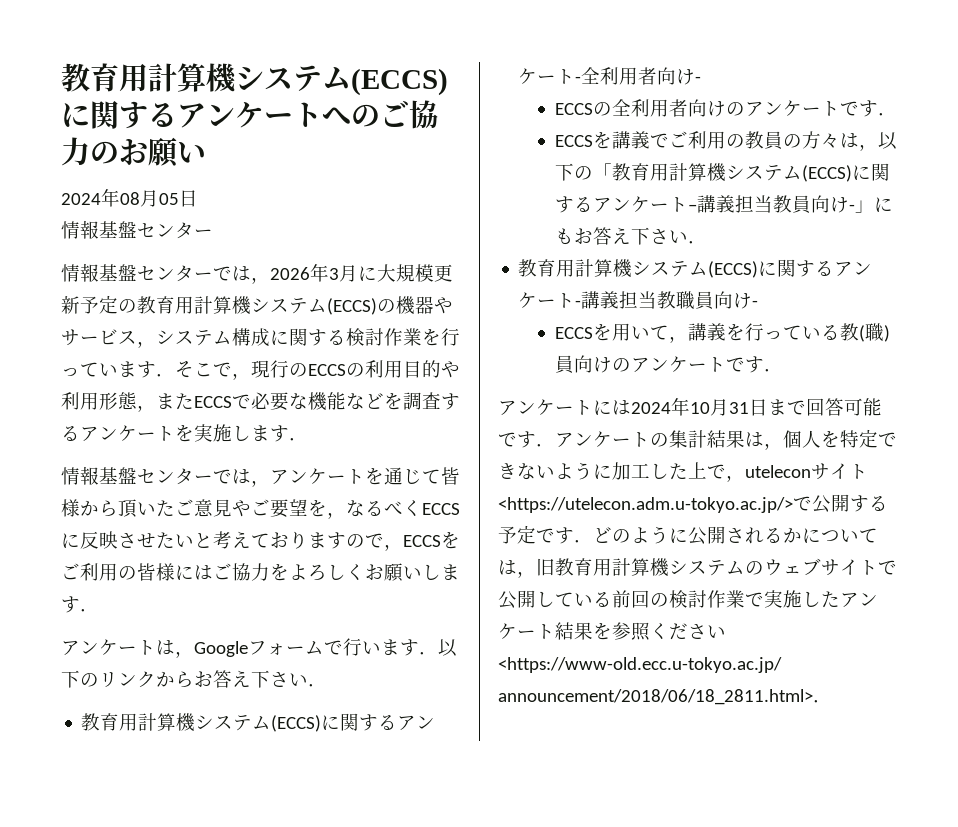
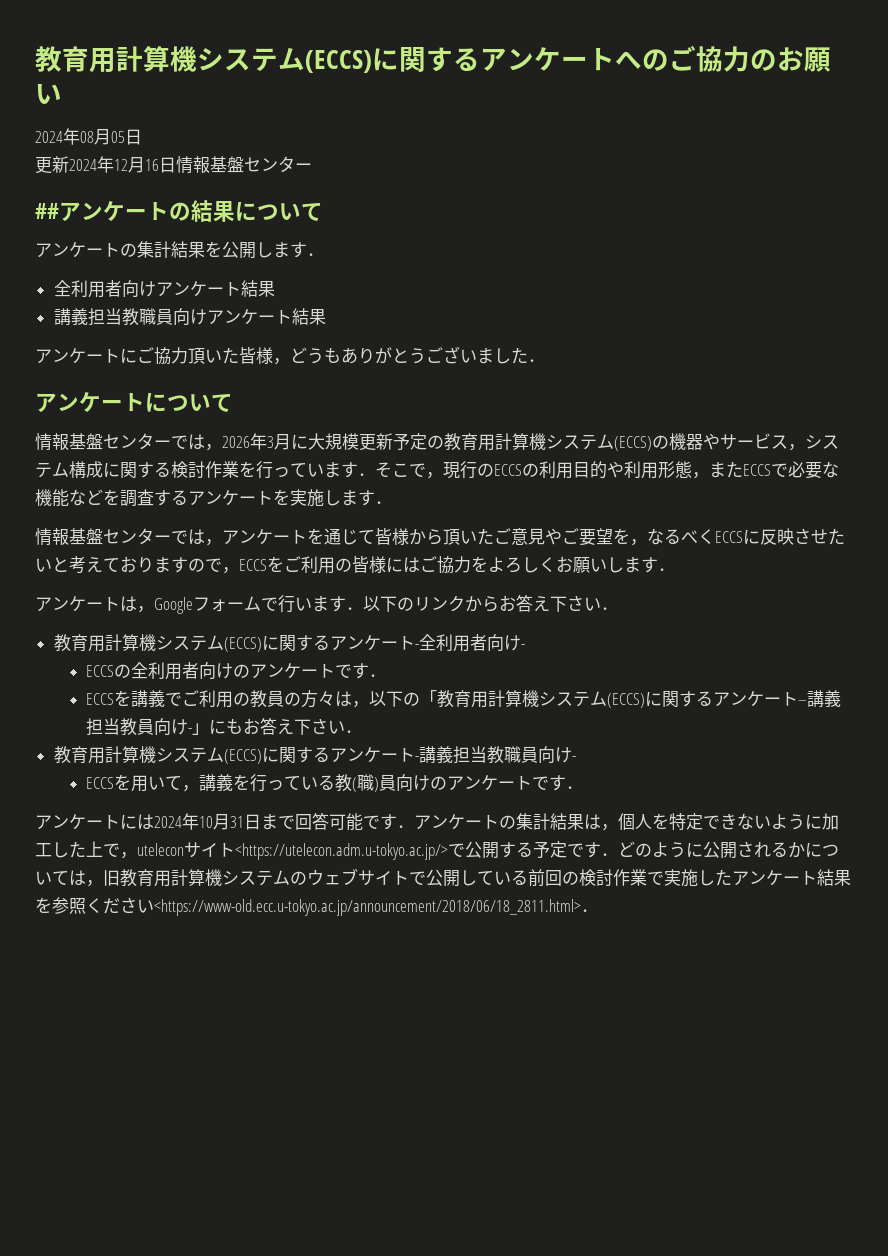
[61,220,213,239] 情報基盤センター -> [35,156,312,174] [35,200,323,222] [35,241,324,259] [53,280,275,298] [53,308,326,326] [35,346,545,365] [35,392,233,413] 更新2024年12月16日情報基盤センター // ##アンケートの結果について // アンケートの集計結果を公開します． // 全利用者向けアンケート結果 // 講義担当教職員向けアンケート結果 // アンケートにご協力頂いた皆様，どうもありがとうございました． // アンケートについて

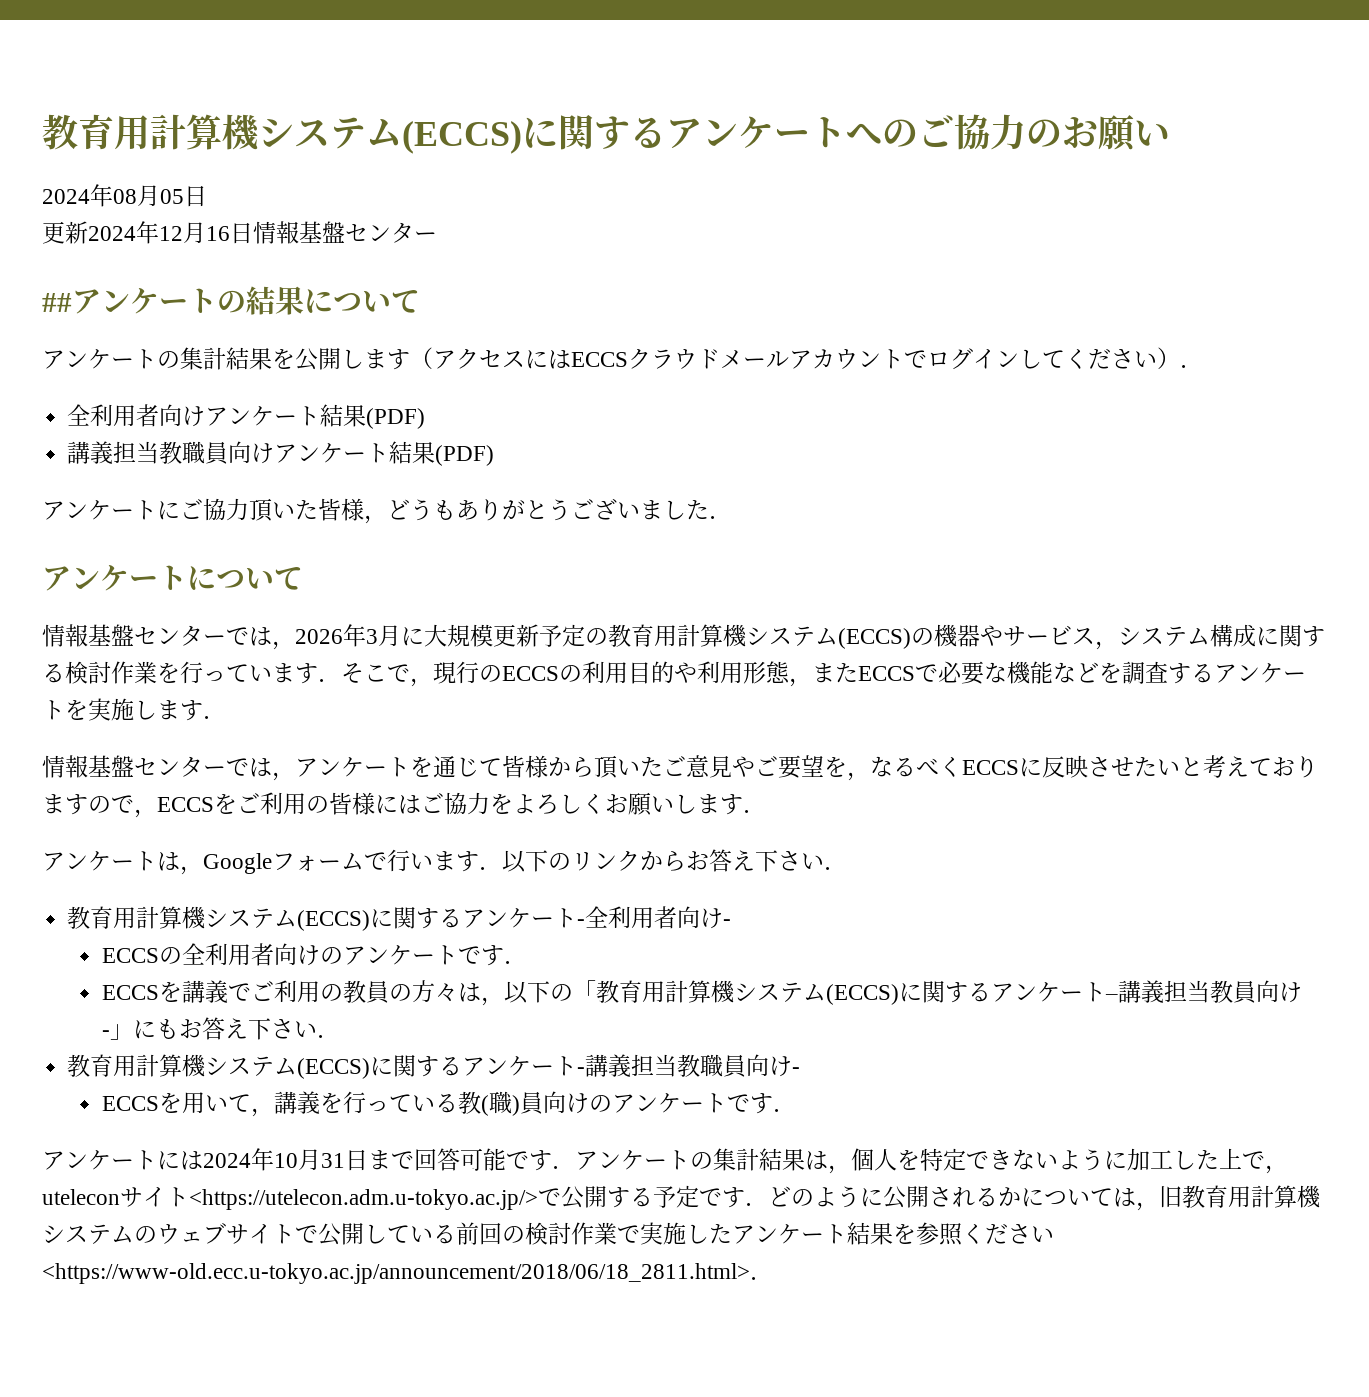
(307, 250) none -> [410,347,1180,370] （アクセスにはECCSクラウドメールアカウントでログインしてください）
(275, 289) none -> [366,408,426,429] (PDF)
(326, 317) none -> [435,445,495,466] (PDF)

